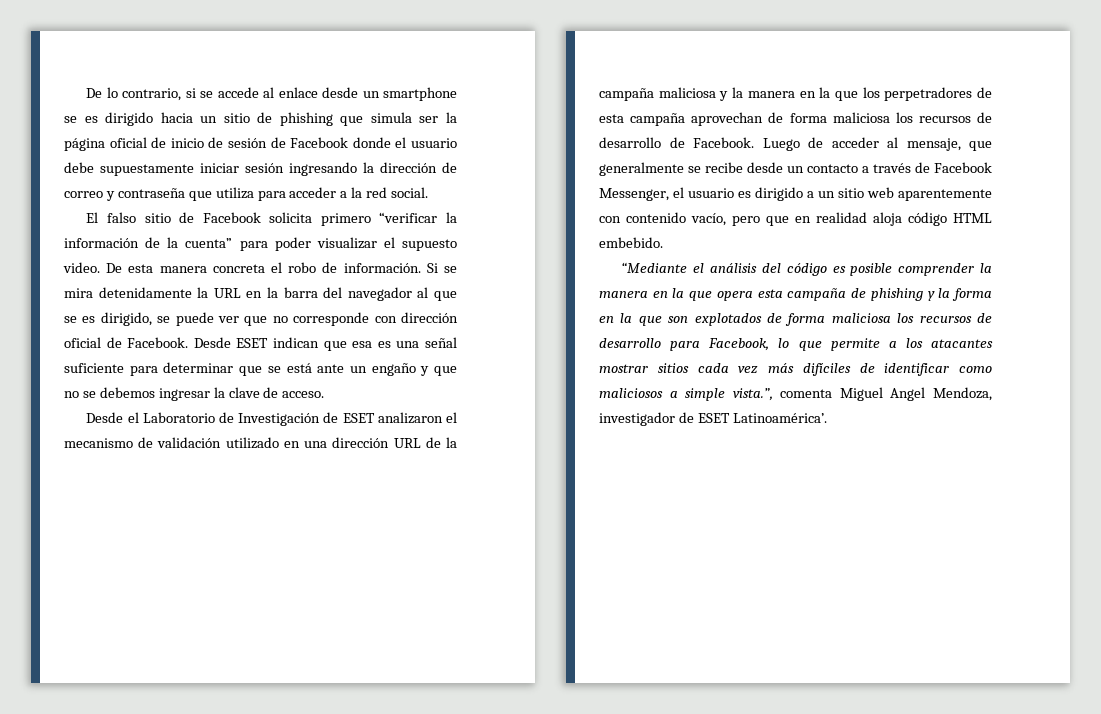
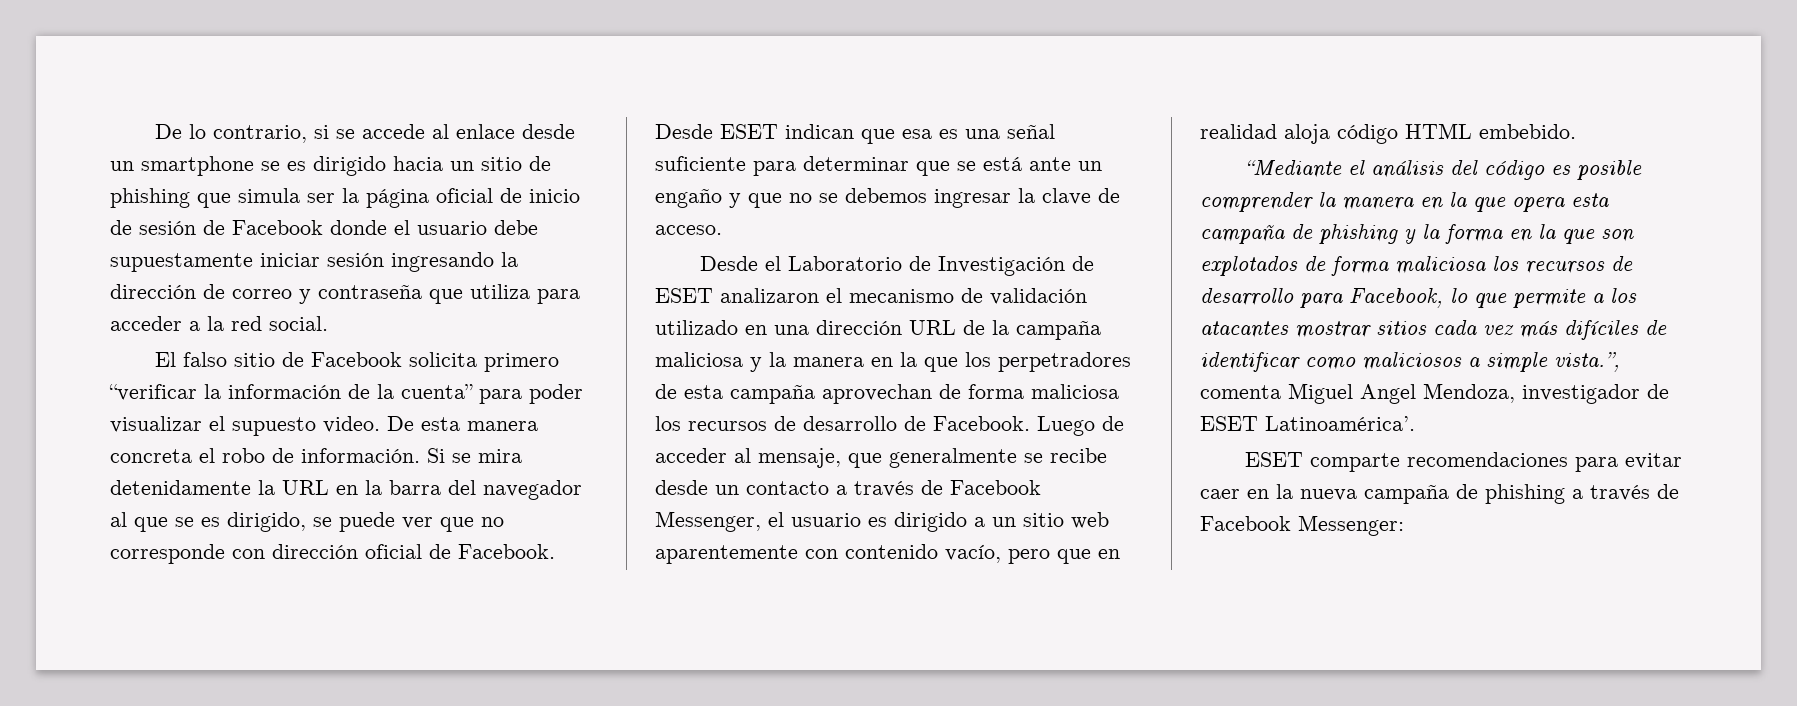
(827, 418) none -> [1245,452,1683,472] [1200,484,1679,504] [1200,515,1404,536] // ESET comparte recomendaciones para evitar caer en la nueva campaña de phishing a través de Facebook Messenger:

